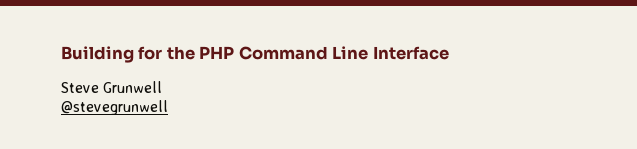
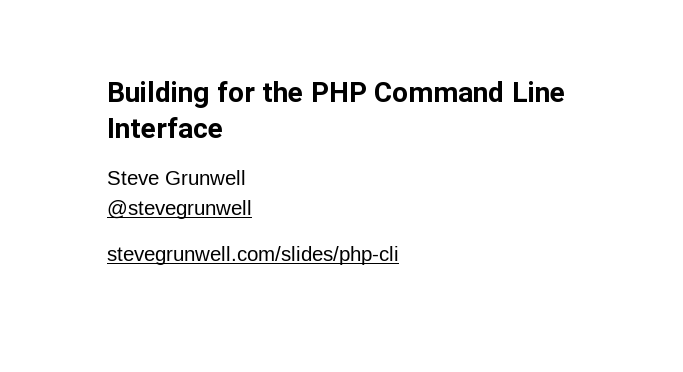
(168, 107) none -> [107,246,399,265] // stevegrunwell.com/slides/php-cli

